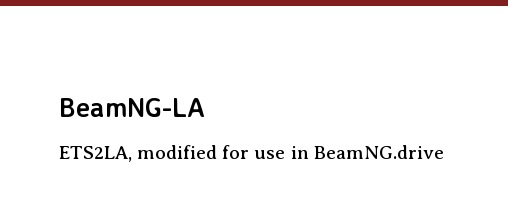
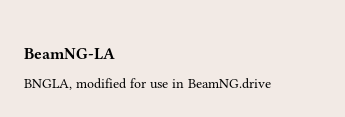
[59,146,132,162] ETS2LA, -> [24,79,72,90] BNGLA,

